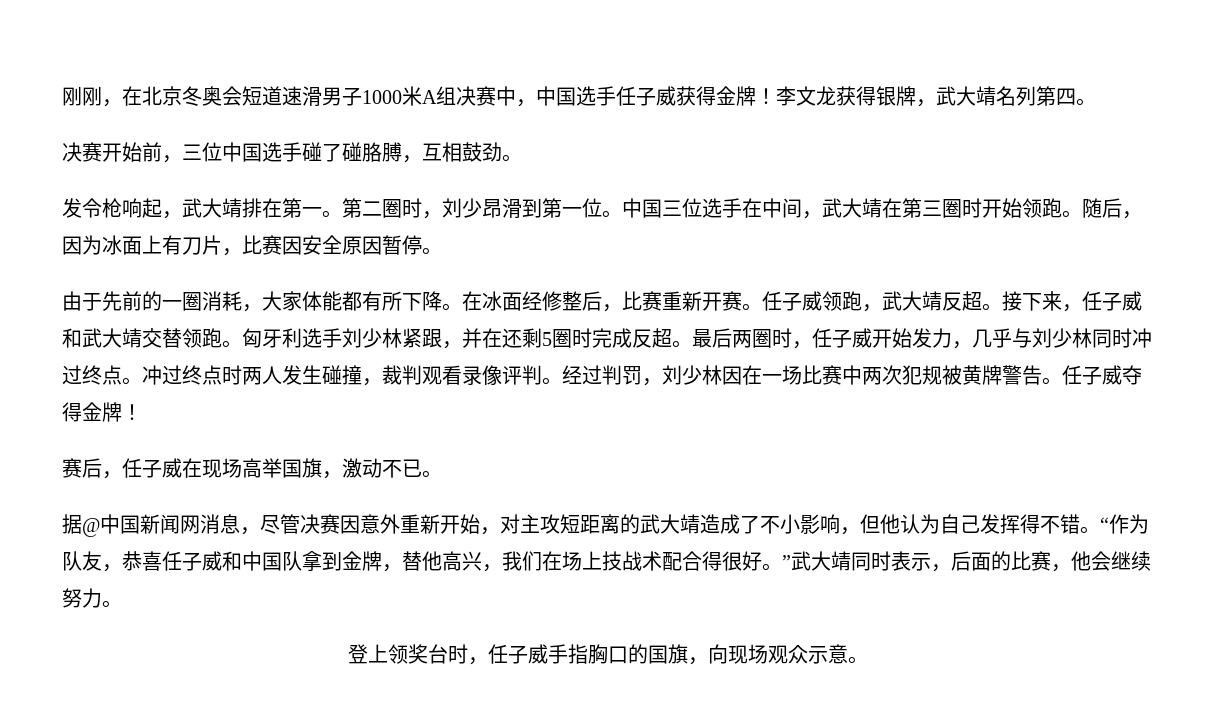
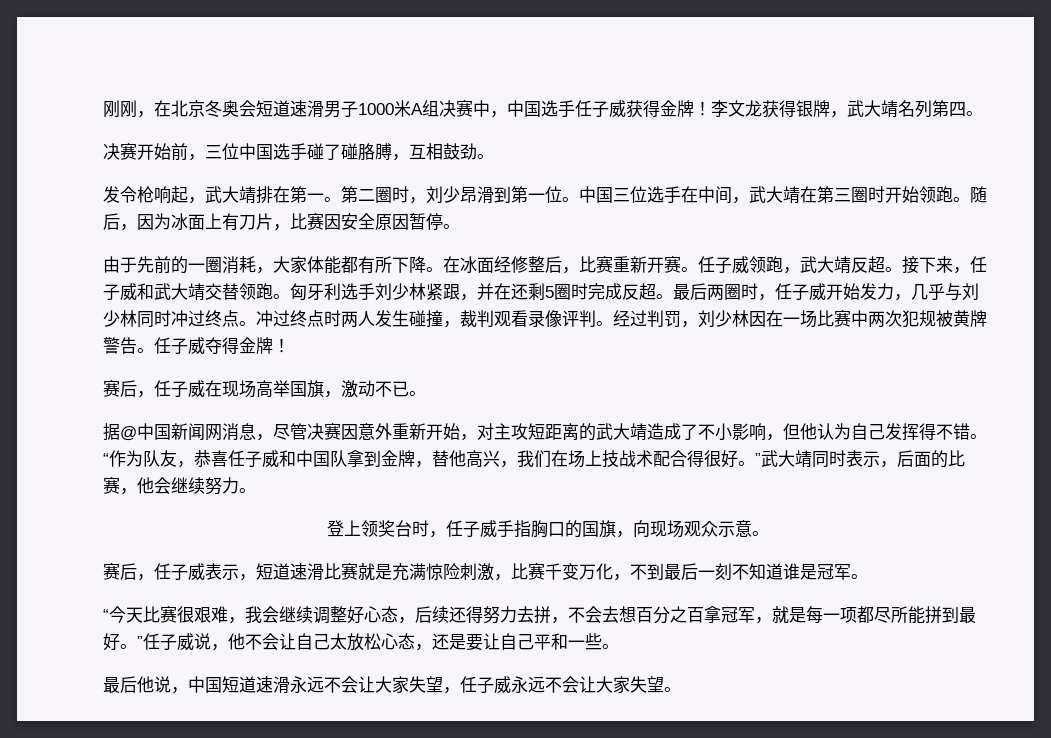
(868, 660) none -> [103,562,868,581] [103,605,976,624] [103,633,619,651] [103,676,681,694] // 赛后，任子威表示，短道速滑比赛就是充满惊险刺激，比赛千变万化，不到最后一刻不知道谁是冠军。 // “今天比赛很艰难，我会继续调整好心态，后续还得努力去拼，不会去想百分之百拿冠军，就是每一项都尽所能拼到最好。”任子威说，他不会让自己太放松心态，还是要让自己平和一些。 // 最后他说，中国短道速滑永远不会让大家失望，任子威永远不会让大家失望。

